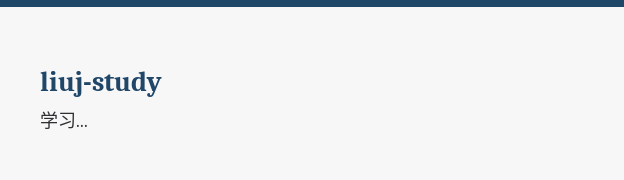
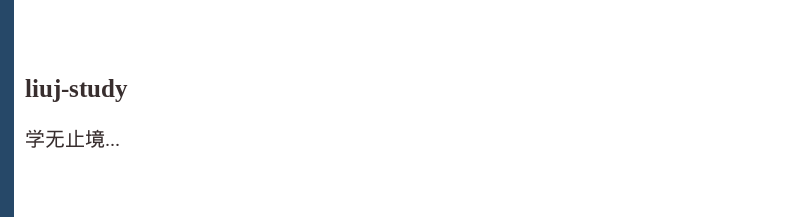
[58,112,76,129] 习 -> [45,129,105,148] 无止境

